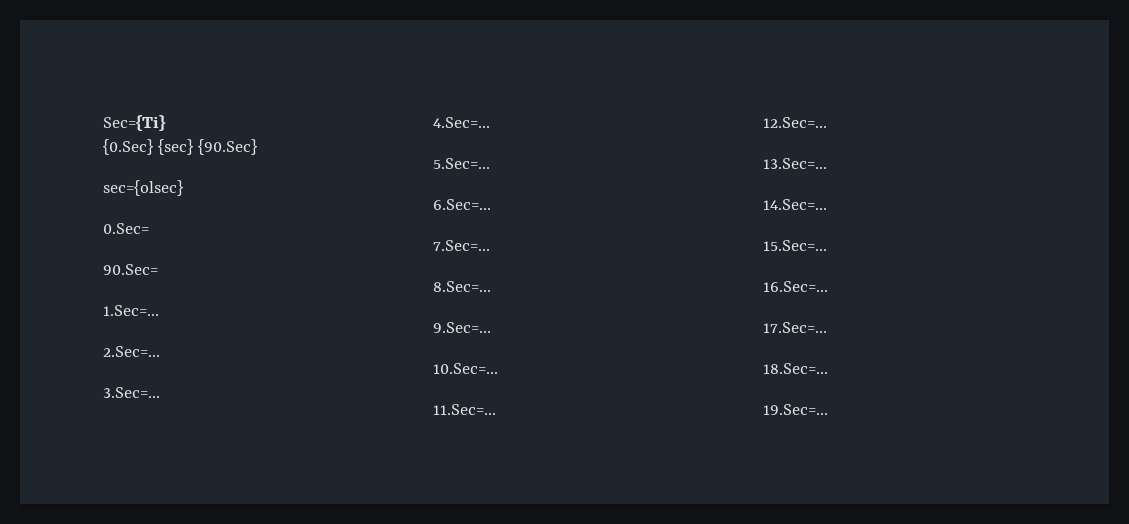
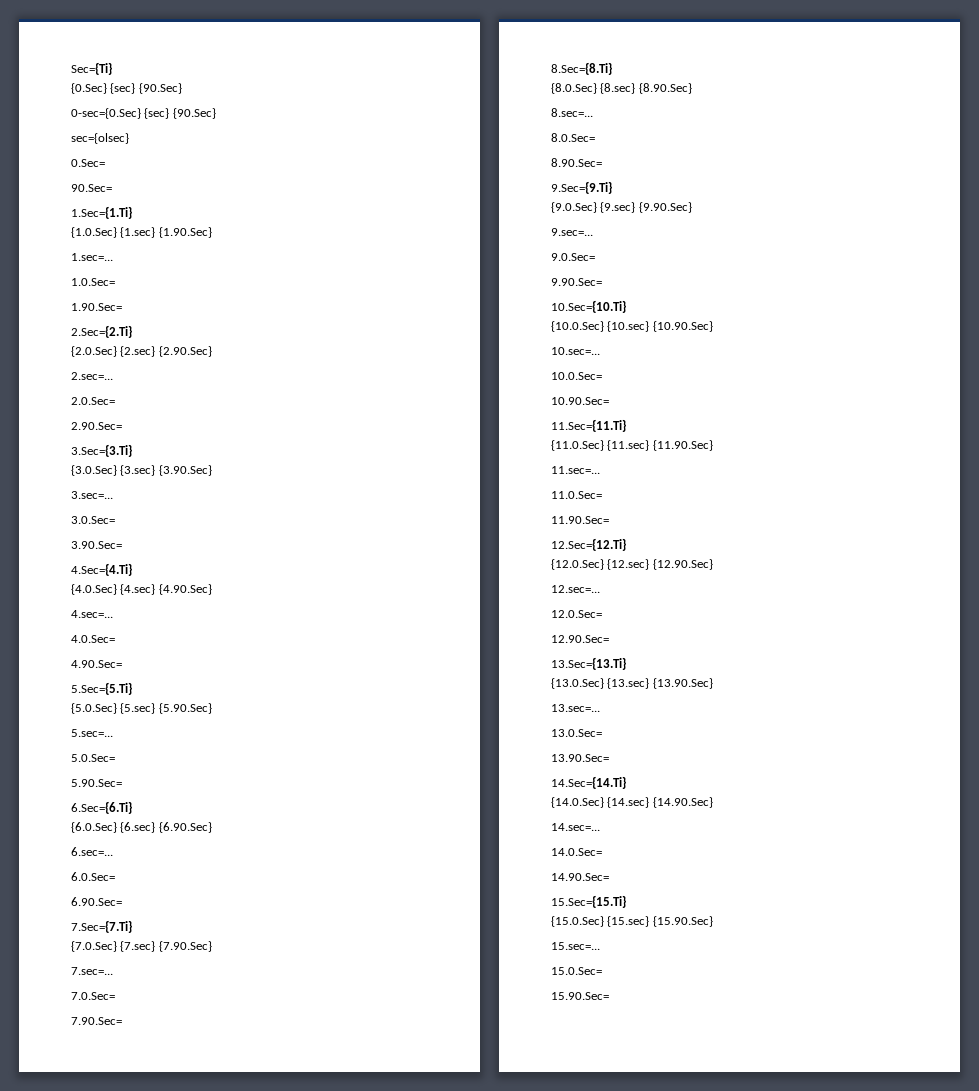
(257, 147) none -> [71,108,216,119] // 0-sec={0.Sec} {sec} {90.Sec}
[103,305,159,316] [103,346,160,357] [103,387,160,398] [433,117,490,128] [433,158,490,169] [433,199,491,210] [433,240,490,251] [433,281,491,292] [433,322,491,333] [433,363,498,374] [433,404,496,415] [763,117,827,128] [763,158,827,169] [763,199,827,210] [763,240,827,251] [763,281,828,292] [763,322,827,333] [763,363,828,374] [763,404,828,415] 1.Sec=... // 2.Sec=... // 3.Sec=... // 4.Sec=... // 5.Sec=... // 6.Sec=... // 7.Sec=... // 8.Sec=... // 9.Sec=... // 10.Sec=... // 11.Sec=... // 12.Sec=... // 13.Sec=... // 14.Sec=... // 15.Sec=... // 16.Sec=... // 17.Sec=... // 18.Sec=... // 19.Sec=... -> [71,206,132,219] [71,227,212,238] [71,253,113,261] [71,278,115,286] [71,303,122,311] [71,325,132,338] [71,346,212,357] [71,372,113,380] [71,397,115,405] [71,422,122,430] [71,444,132,457] [71,465,212,476] [71,491,113,499] [71,516,115,524] [71,541,122,549] [71,563,132,576] [71,584,212,595] [71,610,113,618] [71,635,115,643] [71,660,122,668] [71,682,132,695] [71,703,212,714] [71,729,113,737] [71,754,115,762] [71,779,122,787] [71,801,132,814] [71,822,212,833] [71,847,113,856] [71,872,115,881] [71,897,122,906] [71,920,132,933] [71,941,212,952] [71,967,113,975] [71,992,115,1000] [71,1017,122,1025] [551,62,612,75] [551,83,692,94] [551,108,593,117] [551,133,595,142] [551,158,602,167] [551,181,612,194] [551,202,692,213] [551,228,593,236] [551,253,595,261] [551,278,602,286] [551,300,626,313] [551,321,713,332] [551,347,600,355] [551,372,602,380] [551,397,609,405] [551,419,626,432] [551,440,713,451] [551,466,600,474] [551,491,602,499] [551,516,609,524] [551,538,626,551] [551,559,713,570] [551,585,600,593] [551,610,602,618] [551,635,609,643] [551,657,626,670] [551,678,713,689] [551,704,600,712] [551,729,602,737] [551,754,609,762] [551,776,626,789] [551,797,713,808] [551,823,600,831] [551,848,602,856] [551,873,609,881] [551,895,626,908] [551,916,713,927] [551,942,600,950] [551,967,602,975] [551,992,609,1000] 1.Sec={1.Ti} // {1.0.Sec} {1.sec} {1.90.Sec} // 1.sec=... // 1.0.Sec= // 1.90.Sec= // 2.Sec={2.Ti} // {2.0.Sec} {2.sec} {2.90.Sec} // 2.sec=... // 2.0.Sec= // 2.90.Sec= // 3.Sec={3.Ti} // {3.0.Sec} {3.sec} {3.90.Sec} // 3.sec=... // 3.0.Sec= // 3.90.Sec= // 4.Sec={4.Ti} // {4.0.Sec} {4.sec} {4.90.Sec} // 4.sec=... // 4.0.Sec= // 4.90.Sec= // 5.Sec={5.Ti} // {5.0.Sec} {5.sec} {5.90.Sec} // 5.sec=... // 5.0.Sec= // 5.90.Sec= // 6.Sec={6.Ti} // {6.0.Sec} {6.sec} {6.90.Sec} // 6.sec=... // 6.0.Sec= // 6.90.Sec= // 7.Sec={7.Ti} // {7.0.Sec} {7.sec} {7.90.Sec} // 7.sec=... // 7.0.Sec= // 7.90.Sec= // 8.Sec={8.Ti} // {8.0.Sec} {8.sec} {8.90.Sec} // 8.sec=... // 8.0.Sec= // 8.90.Sec= // 9.Sec={9.Ti} // {9.0.Sec} {9.sec} {9.90.Sec} // 9.sec=... // 9.0.Sec= // 9.90.Sec= // 10.Sec={10.Ti} // {10.0.Sec} {10.sec} {10.90.Sec} // 10.sec=... // 10.0.Sec= // 10.90.Sec= // 11.Sec={11.Ti} // {11.0.Sec} {11.sec} {11.90.Sec} // 11.sec=... // 11.0.Sec= // 11.90.Sec= // 12.Sec={12.Ti} // {12.0.Sec} {12.sec} {12.90.Sec} // 12.sec=... // 12.0.Sec= // 12.90.Sec= // 13.Sec={13.Ti} // {13.0.Sec} {13.sec} {13.90.Sec} // 13.sec=... // 13.0.Sec= // 13.90.Sec= // 14.Sec={14.Ti} // {14.0.Sec} {14.sec} {14.90.Sec} // 14.sec=... // 14.0.Sec= // 14.90.Sec= // 15.Sec={15.Ti} // {15.0.Sec} {15.sec} {15.90.Sec} // 15.sec=... // 15.0.Sec= // 15.90.Sec=

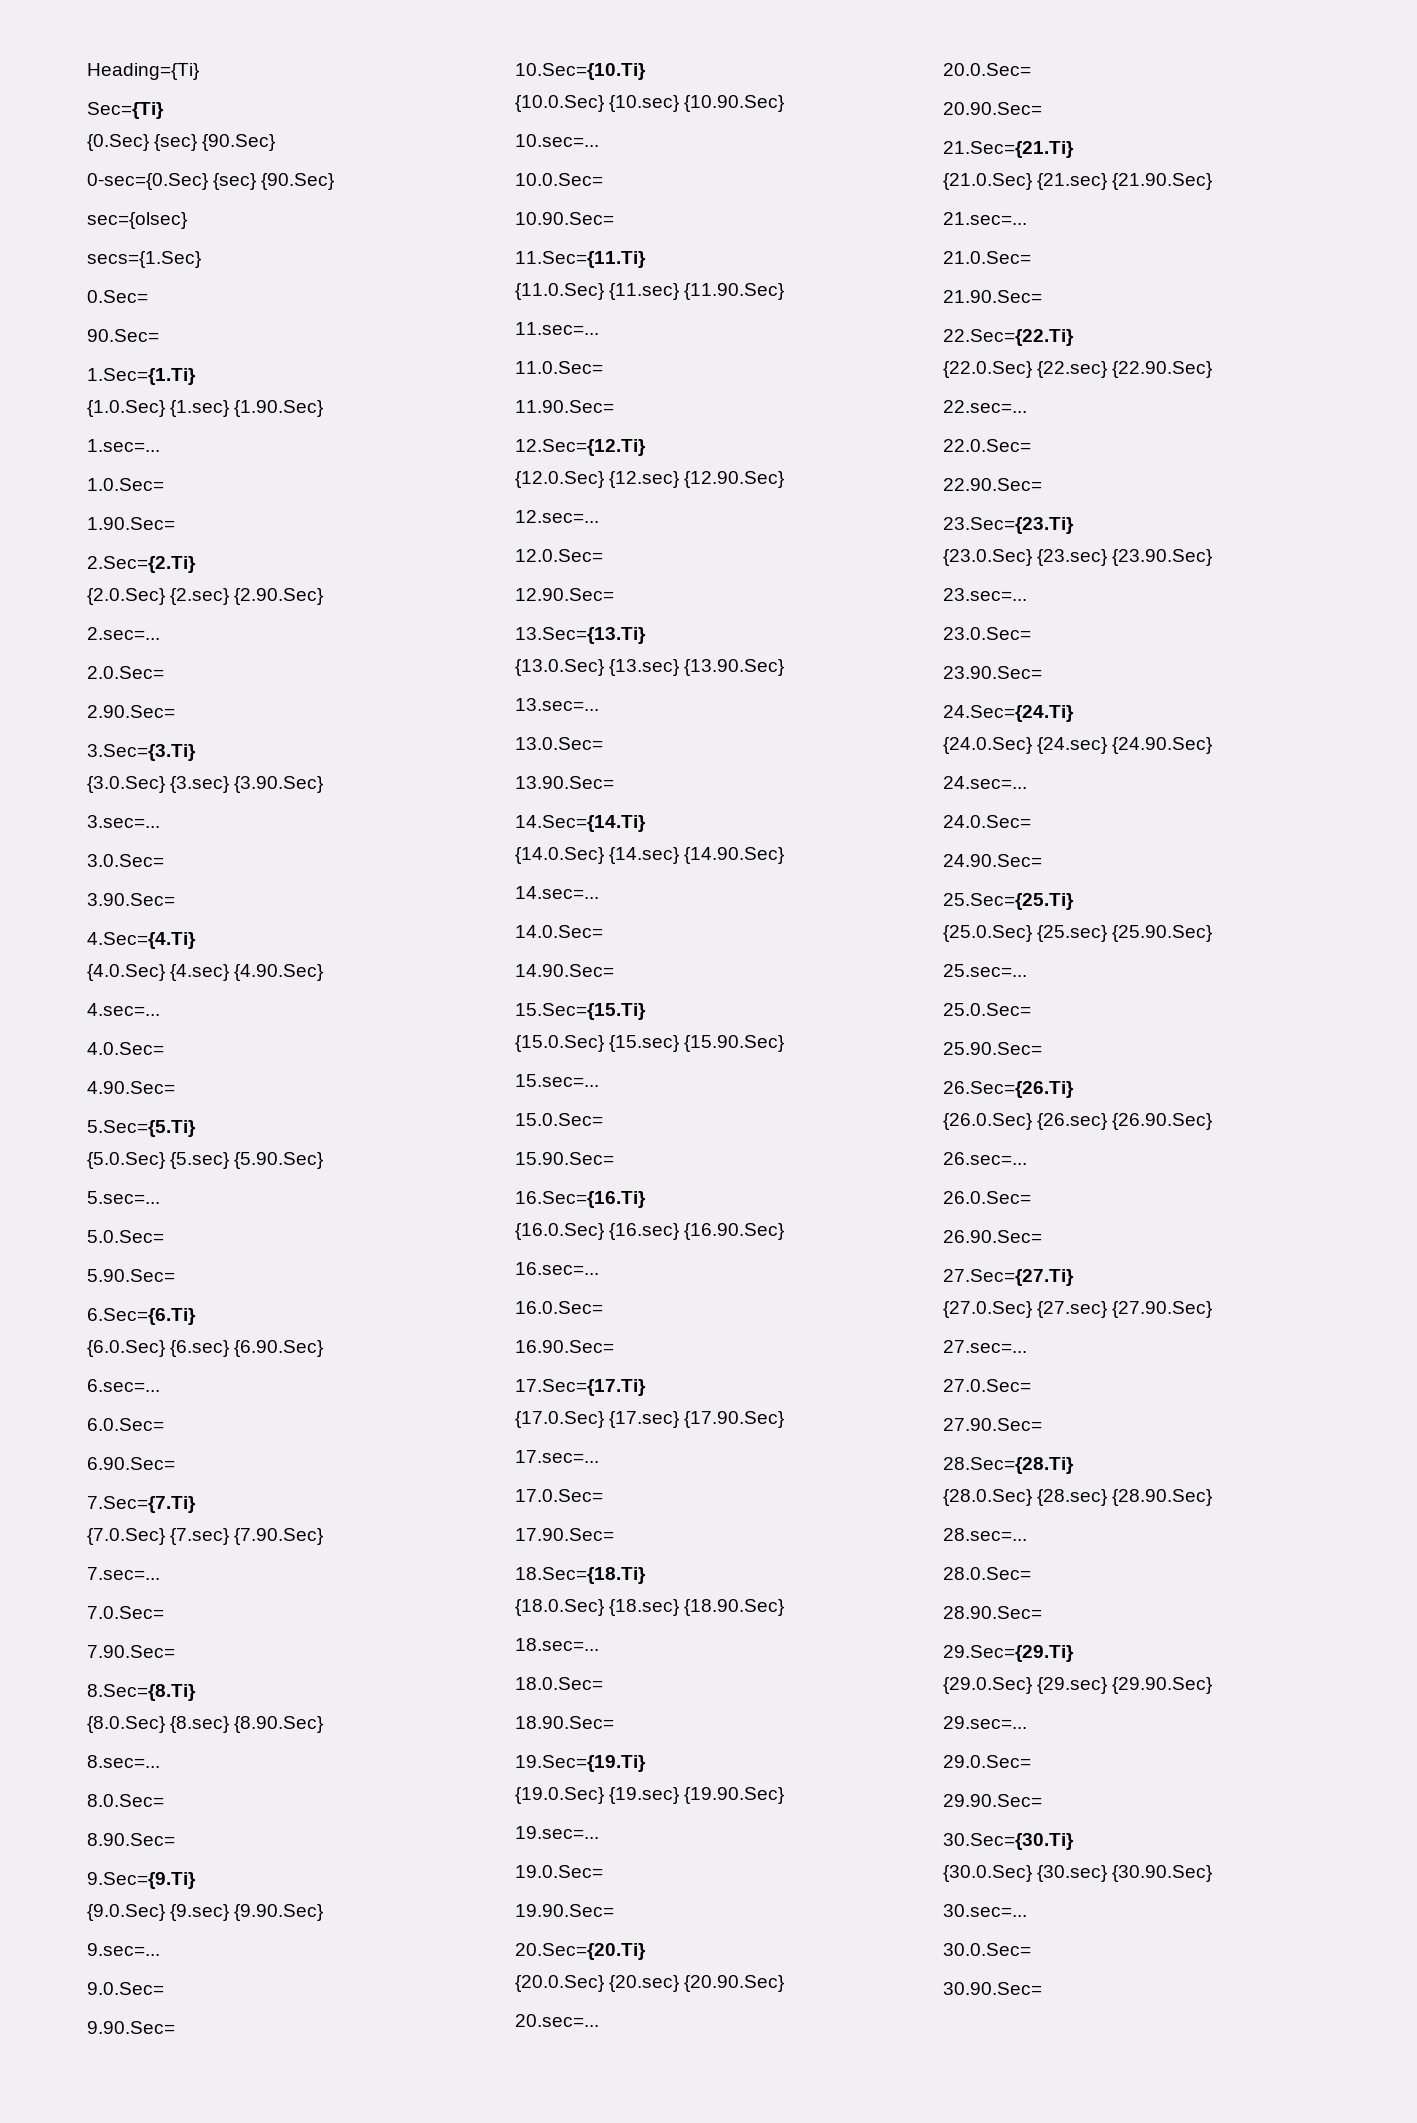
(71, 68) none -> [87,63,199,80] Heading={Ti} //
(129, 138) none -> [87,251,201,268] // secs={1.Sec}
(609, 996) none -> [515,1191,646,1208] [515,1223,785,1240] [515,1262,599,1275] [515,1301,603,1314] [515,1340,614,1353] [515,1379,646,1396] [515,1411,785,1428] [515,1450,599,1463] [515,1489,603,1502] [515,1528,614,1541] [515,1567,646,1584] [515,1599,785,1616] [515,1638,599,1651] [515,1677,603,1690] [515,1716,614,1729] [515,1755,646,1772] [515,1787,785,1804] [515,1826,599,1839] [515,1865,603,1878] [515,1904,614,1917] [515,1943,646,1960] [515,1975,785,1992] [515,2014,599,2027] [943,63,1031,76] [943,102,1042,115] [943,141,1074,158] [943,173,1213,190] [943,212,1027,225] [943,251,1031,264] [943,290,1042,303] [943,329,1074,346] [943,361,1213,378] [943,400,1027,413] [943,439,1031,452] [943,478,1042,491] [943,517,1074,534] [943,549,1213,566] [943,588,1027,601] [943,627,1031,640] [943,666,1042,679] [943,705,1074,722] [943,737,1213,754] [943,776,1027,789] [943,815,1031,828] [943,854,1042,867] [943,893,1074,910] [943,925,1213,942] [943,964,1027,977] [943,1003,1031,1016] [943,1042,1042,1055] [943,1081,1074,1098] [943,1113,1213,1130] [943,1152,1027,1165] [943,1191,1031,1204] [943,1230,1042,1243] [943,1269,1074,1286] [943,1301,1213,1318] [943,1340,1027,1353] [943,1379,1031,1392] [943,1418,1042,1431] [943,1457,1074,1474] [943,1489,1213,1506] [943,1528,1027,1541] [943,1567,1031,1580] [943,1606,1042,1619] [943,1645,1074,1662] [943,1677,1213,1694] [943,1716,1027,1729] [943,1755,1031,1768] [943,1794,1042,1807] [943,1833,1074,1850] [943,1865,1213,1882] [943,1904,1027,1917] [943,1943,1031,1956] [943,1982,1042,1995] // 16.Sec={16.Ti} // {16.0.Sec} {16.sec} {16.90.Sec} // 16.sec=... // 16.0.Sec= // 16.90.Sec= // 17.Sec={17.Ti} // {17.0.Sec} {17.sec} {17.90.Sec} // 17.sec=... // 17.0.Sec= // 17.90.Sec= // 18.Sec={18.Ti} // {18.0.Sec} {18.sec} {18.90.Sec} // 18.sec=... // 18.0.Sec= // 18.90.Sec= // 19.Sec={19.Ti} // {19.0.Sec} {19.sec} {19.90.Sec} // 19.sec=... // 19.0.Sec= // 19.90.Sec= // 20.Sec={20.Ti} // {20.0.Sec} {20.sec} {20.90.Sec} // 20.sec=... // 20.0.Sec= // 20.90.Sec= // 21.Sec={21.Ti} // {21.0.Sec} {21.sec} {21.90.Sec} // 21.sec=... // 21.0.Sec= // 21.90.Sec= // 22.Sec={22.Ti} // {22.0.Sec} {22.sec} {22.90.Sec} // 22.sec=... // 22.0.Sec= // 22.90.Sec= // 23.Sec={23.Ti} // {23.0.Sec} {23.sec} {23.90.Sec} // 23.sec=... // 23.0.Sec= // 23.90.Sec= // 24.Sec={24.Ti} // {24.0.Sec} {24.sec} {24.90.Sec} // 24.sec=... // 24.0.Sec= // 24.90.Sec= // 25.Sec={25.Ti} // {25.0.Sec} {25.sec} {25.90.Sec} // 25.sec=... // 25.0.Sec= // 25.90.Sec= // 26.Sec={26.Ti} // {26.0.Sec} {26.sec} {26.90.Sec} // 26.sec=... // 26.0.Sec= // 26.90.Sec= // 27.Sec={27.Ti} // {27.0.Sec} {27.sec} {27.90.Sec} // 27.sec=... // 27.0.Sec= // 27.90.Sec= // 28.Sec={28.Ti} // {28.0.Sec} {28.sec} {28.90.Sec} // 28.sec=... // 28.0.Sec= // 28.90.Sec= // 29.Sec={29.Ti} // {29.0.Sec} {29.sec} {29.90.Sec} // 29.sec=... // 29.0.Sec= // 29.90.Sec= // 30.Sec={30.Ti} // {30.0.Sec} {30.sec} {30.90.Sec} // 30.sec=... // 30.0.Sec= // 30.90.Sec=

